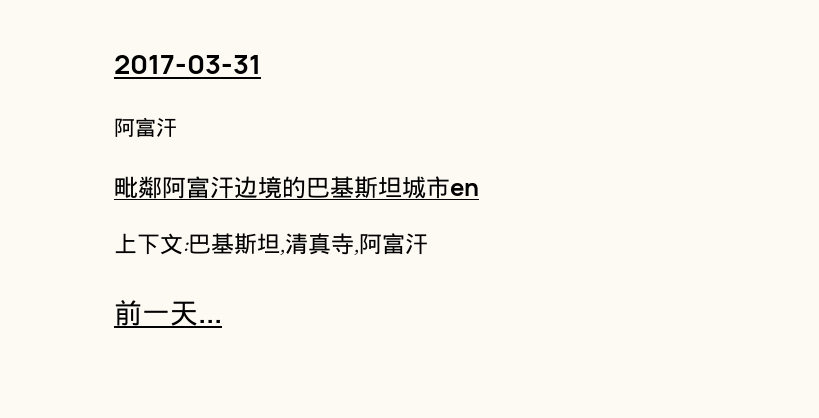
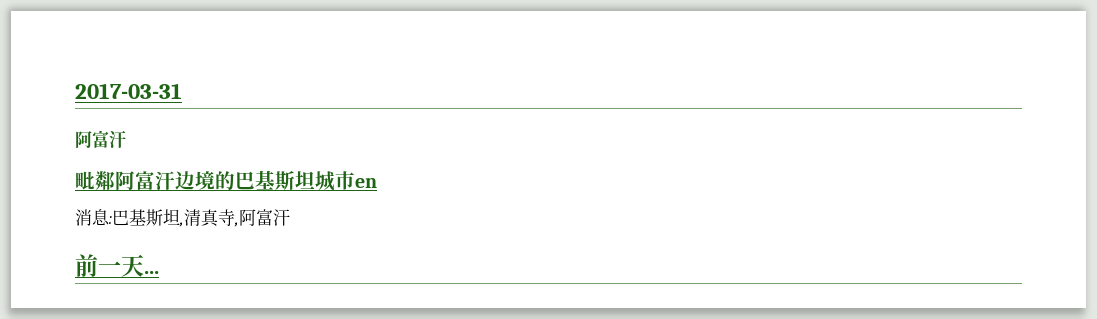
[114,233,183,255] 上下文 -> [75,209,110,226] 消息

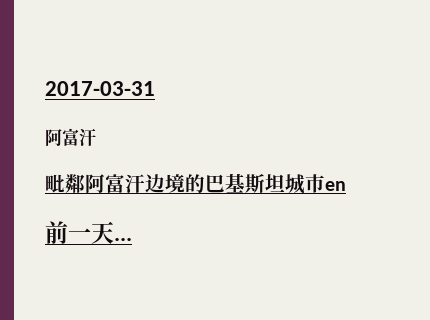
[75,209,290,227] // 消息:巴基斯坦,清真寺,阿富汗 -> (346, 186) none

